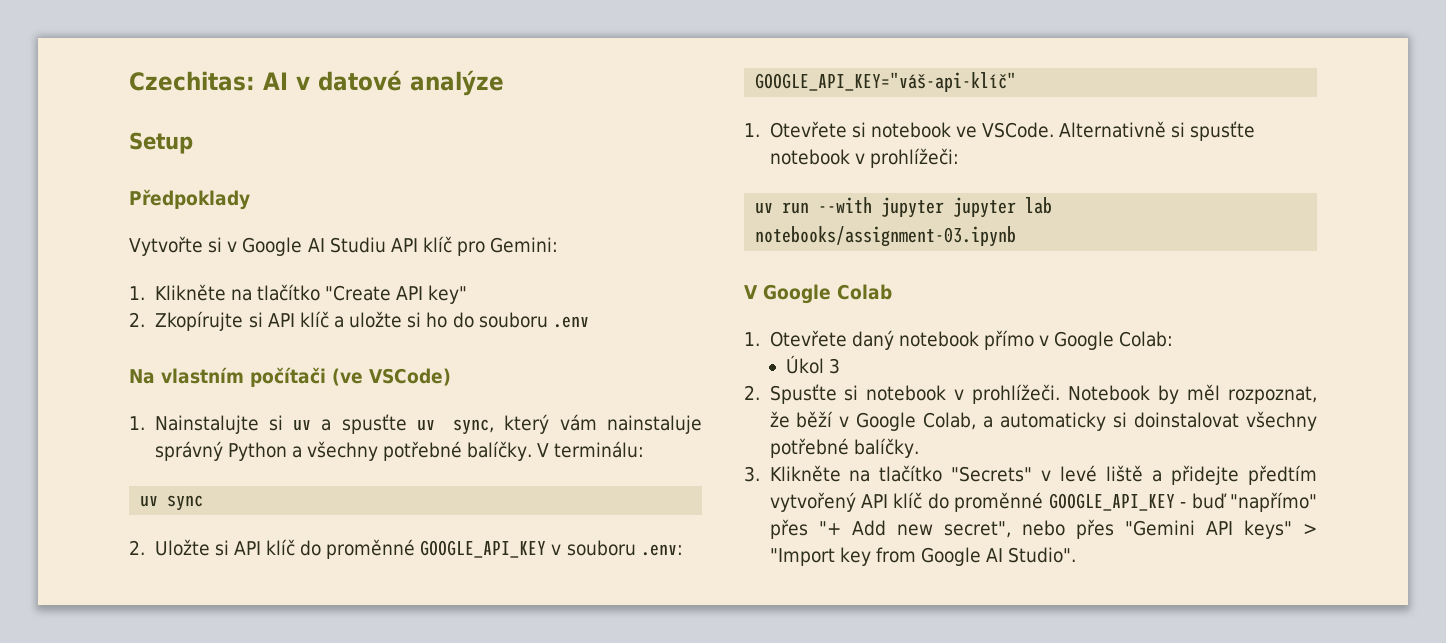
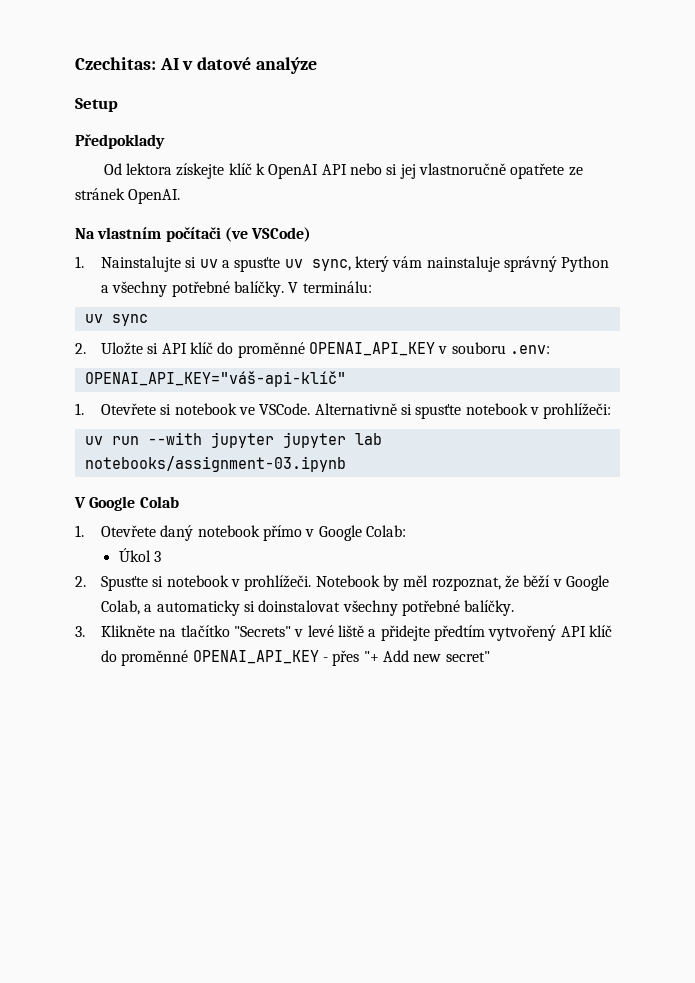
[129,236,559,256] [129,284,468,304] [129,311,589,331] Vytvořte si v Google AI Studiu API klíč pro Gemini: // 1. Klikněte na tlačítko "Create API key" // 2. Zkopírujte si API klíč a uložte si ho do souboru .env -> [103,163,583,179] [75,188,181,204] Od lektora získejte klíč k OpenAI API nebo si jej vlastnoručně opatřete ze stránek OpenAI.
[420,540,547,558] GOOGLE_API_KEY -> [309,342,436,356] OPENAI_API_KEY
[755,72,1017,92] GOOGLE_API_KEY="váš-api-klíč" -> [84,371,346,387] OPENAI_API_KEY="váš-api-klíč"
[1048,492,1317,512] [769,519,1317,539] [769,547,1077,566] GOOGLE_API_KEY - buď "napřímo" přes "+ Add new secret", nebo přes "Gemini API keys" > "Import key from Google AI Studio". -> [192,650,490,666] OPENAI_API_KEY - přes "+ Add new secret"

